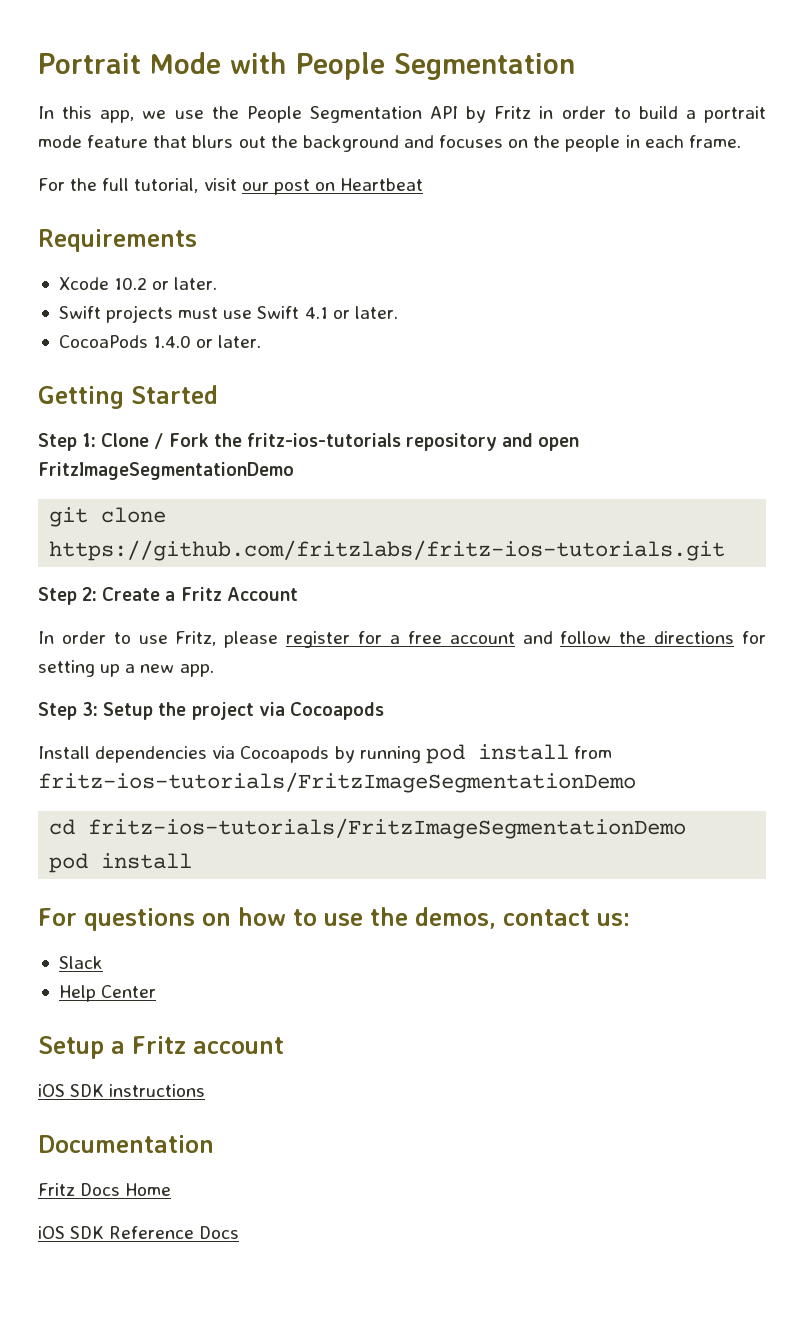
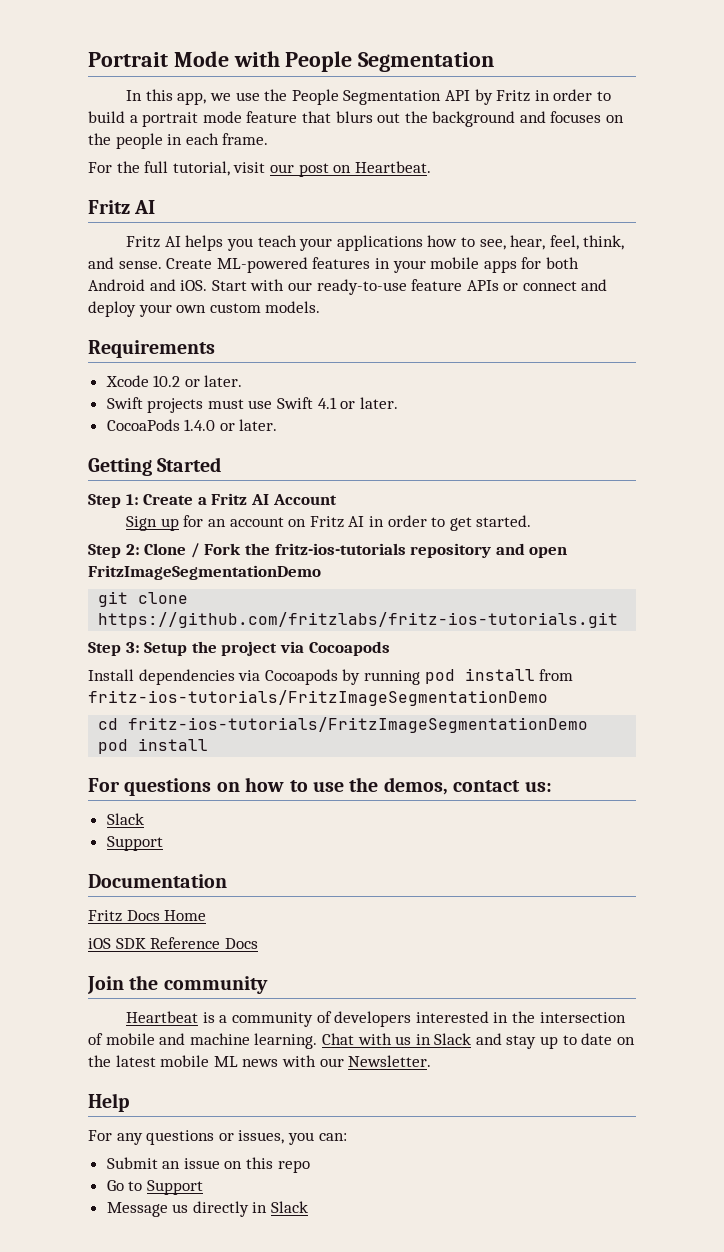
[340,178,424,191] Heartbeat -> [354,161,431,173] [88,200,156,214] [126,235,625,251] [88,257,579,273] [88,279,608,295] [88,301,321,317] Heartbeat. // Fritz AI // Fritz AI helps you teach your applications how to see, hear, feel, think, and sense. Create ML-powered features in your mobile apps for both Android and iOS. Start with our ready-to-use feature APIs or connect and deploy your own custom models.
(97, 440) none -> [143,493,337,505] [126,515,532,531] [88,544,140,558] Create a Fritz AI Account // Sign up for an account on Fritz AI in order to get started. // Step 2:
[38,587,298,605] [38,631,766,648] [38,660,214,677] // Step 2: Create a Fritz Account // In order to use Fritz, please register for a free account and follow the directions for setting up a new app. -> (619, 620) none
[58,985,157,1002] [38,1036,284,1059] [38,1084,206,1097] Help Center // Setup a Fritz account // iOS SDK instructions -> [106,836,163,851] Support
(240, 1232) none -> [87,975,268,994] [126,1011,626,1027] [88,1033,635,1049] [88,1055,432,1067] [88,1093,129,1112] [88,1130,347,1145] [106,1157,310,1173] [106,1180,203,1195] [106,1201,309,1217] // Join the community // Heartbeat is a community of developers interested in the intersection of mobile and machine learning. Chat with us in Slack and stay up to date on the latest mobile ML news with our Newsletter. // Help // For any questions or issues, you can: // Submit an issue on this repo // Go to Support // Message us directly in Slack

